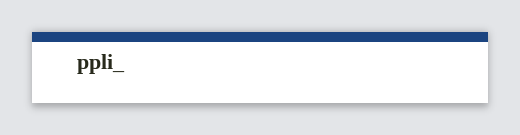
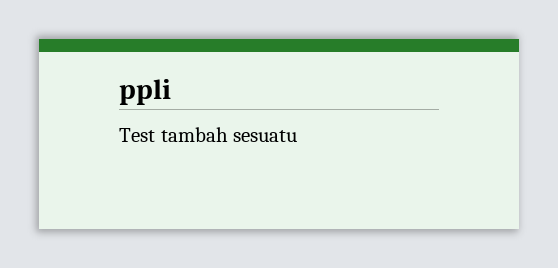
[77,54,125,74] ppli_ -> [119,79,171,105] [119,127,298,142] ppli // Test tambah sesuatu

